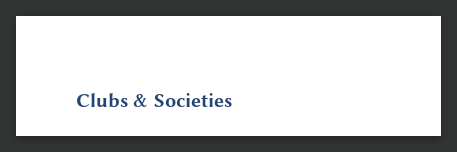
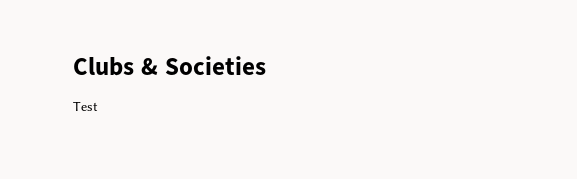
(232, 100) none -> [73,101,98,111] // Test

